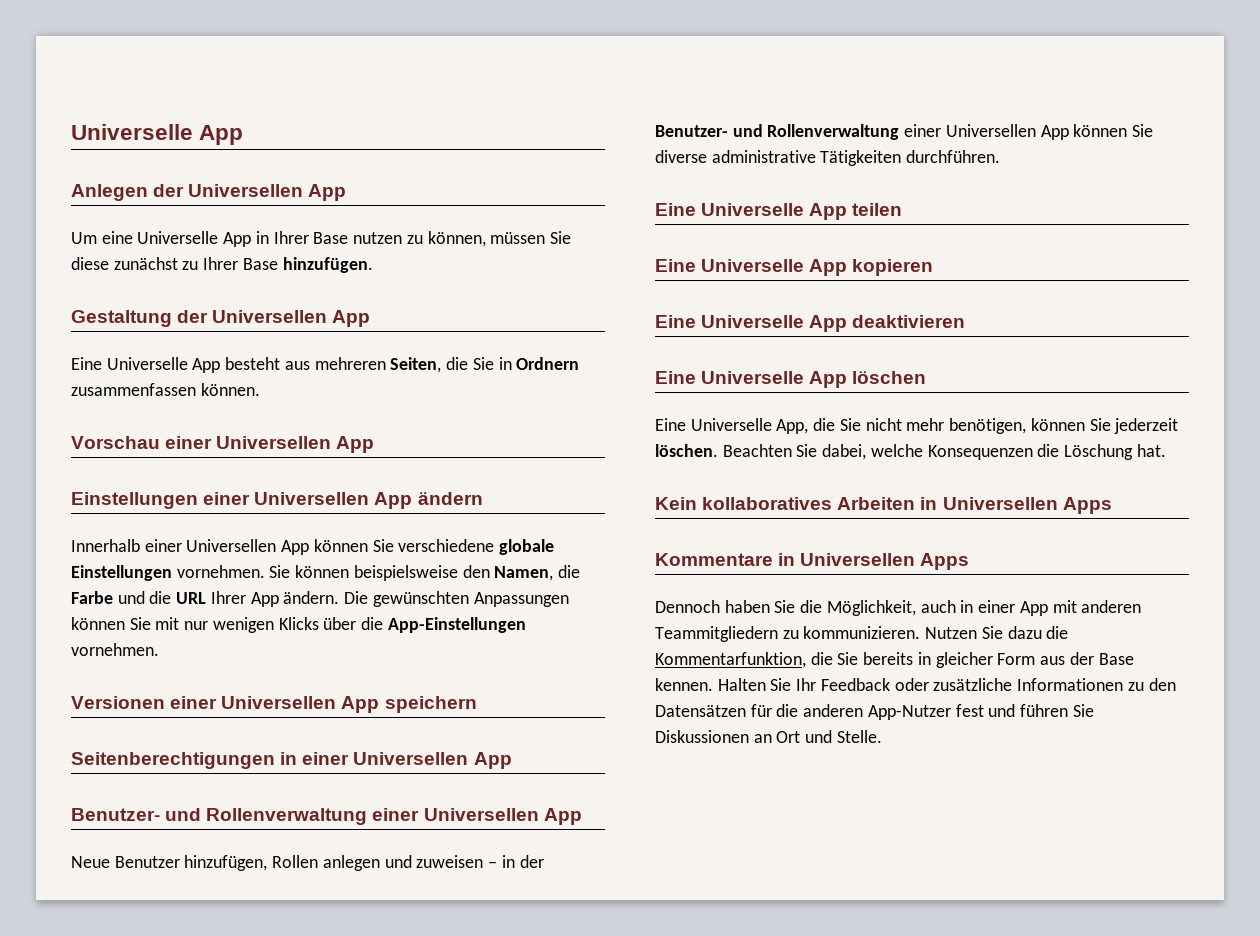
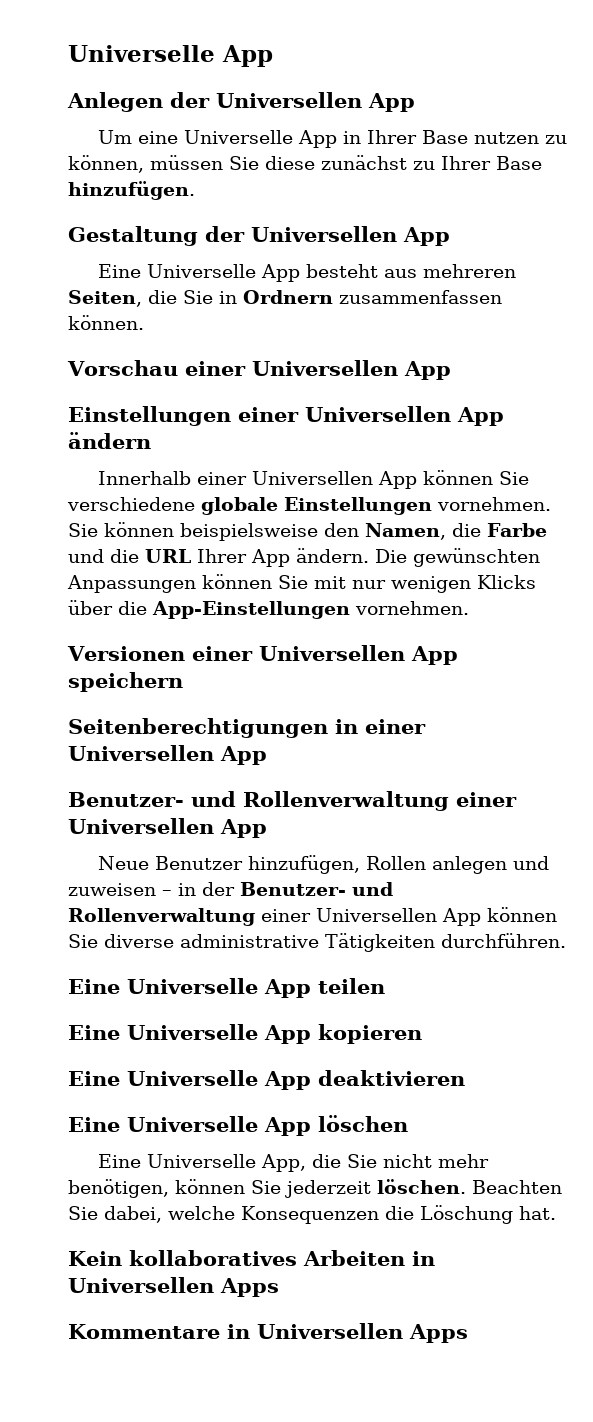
[655,600,1142,616] [655,626,1069,642] [655,652,1134,668] [655,678,1176,691] [655,704,1094,720] [655,730,882,743] // Dennoch haben Sie die Möglichkeit, auch in einer App mit anderen Teammitgliedern zu kommunizieren. Nutzen Sie dazu die Kommentarfunktion, die Sie bereits in gleicher Form aus der Base kennen. Halten Sie Ihr Feedback oder zusätzliche Informationen zu den Datensätzen für die anderen App-Nutzer fest und führen Sie Diskussionen an Ort und Stelle. -> (468, 1333) none

